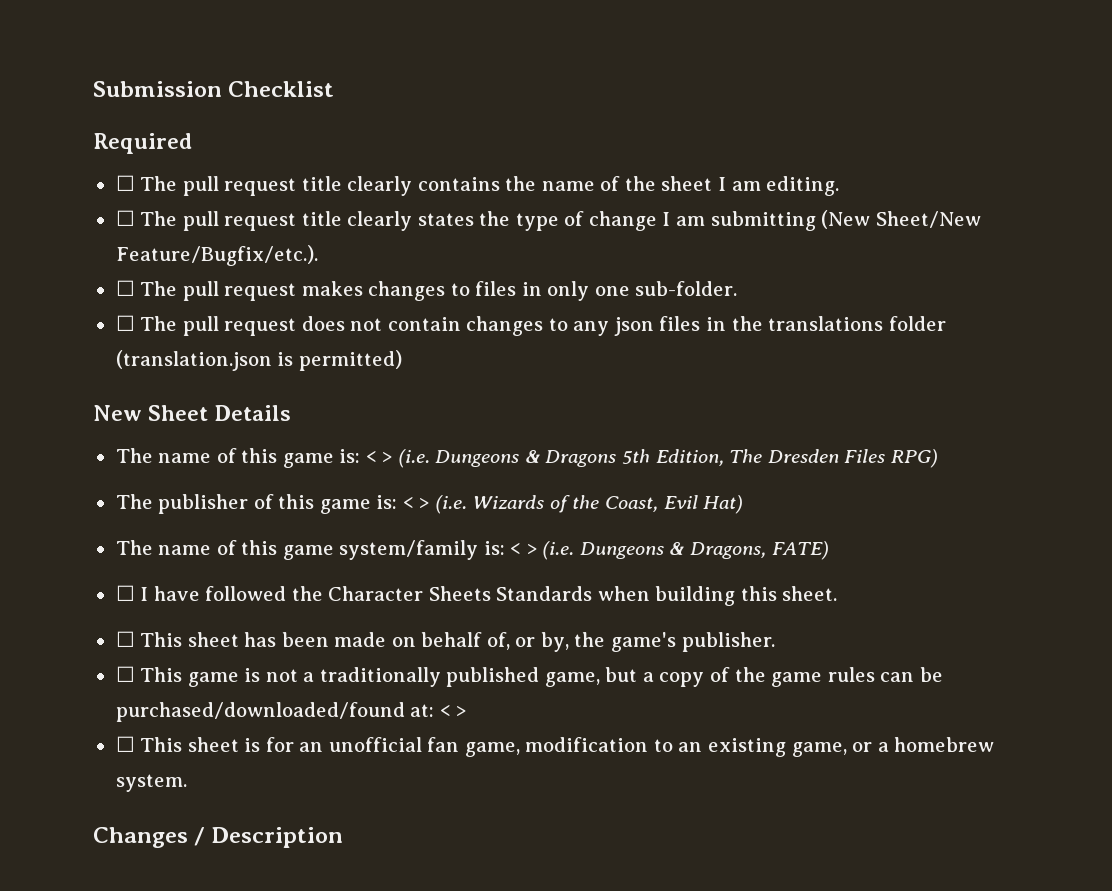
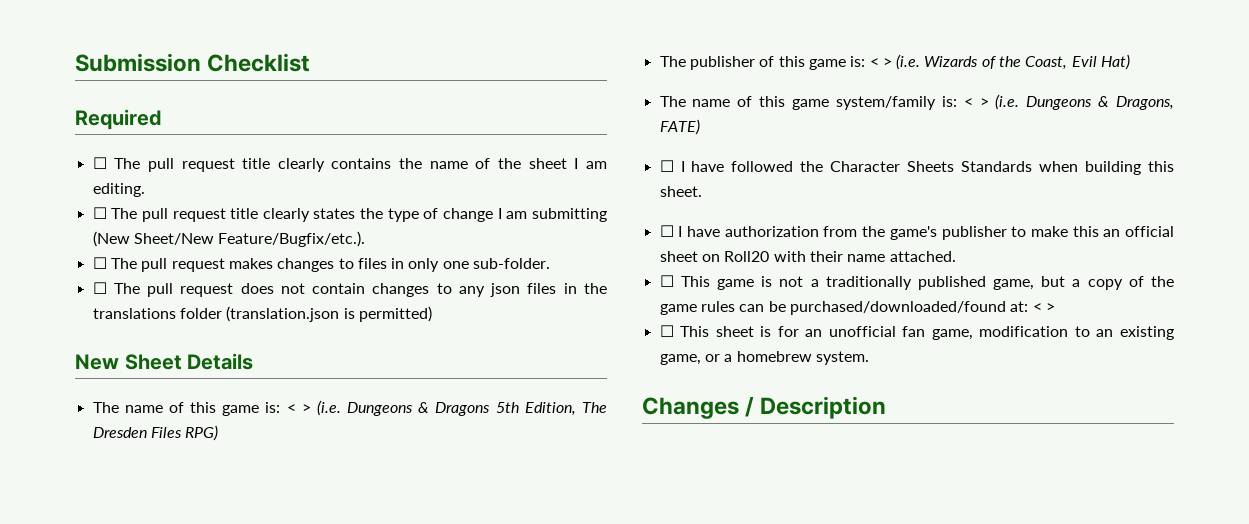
[140,632,776,652] This sheet has been made on behalf of, or by, the game's publisher. -> [678,226,1174,240] [659,251,956,262] I have authorization from the game's publisher to make this an official sheet on Roll20 with their name attached.

